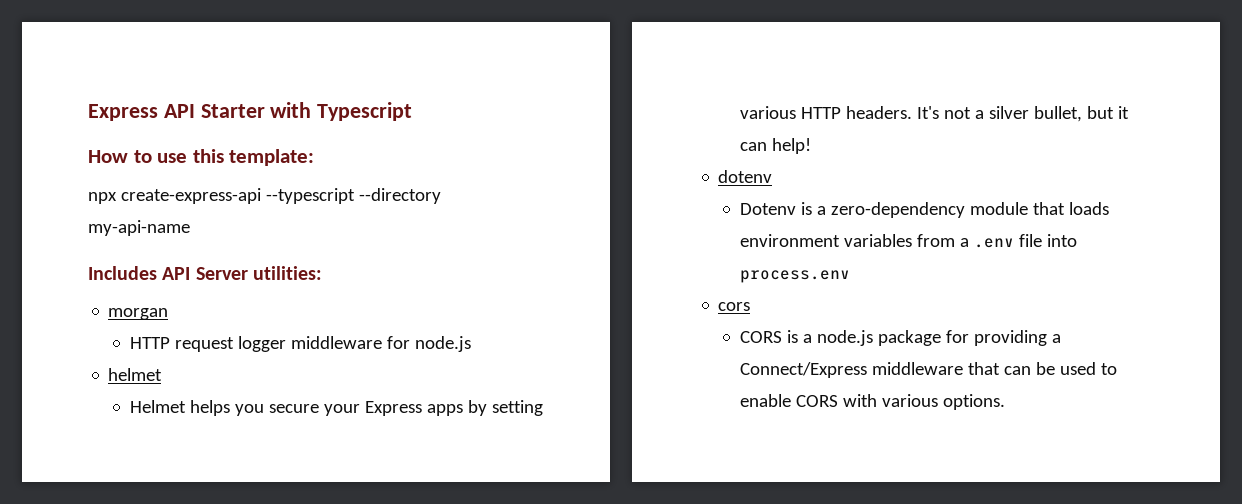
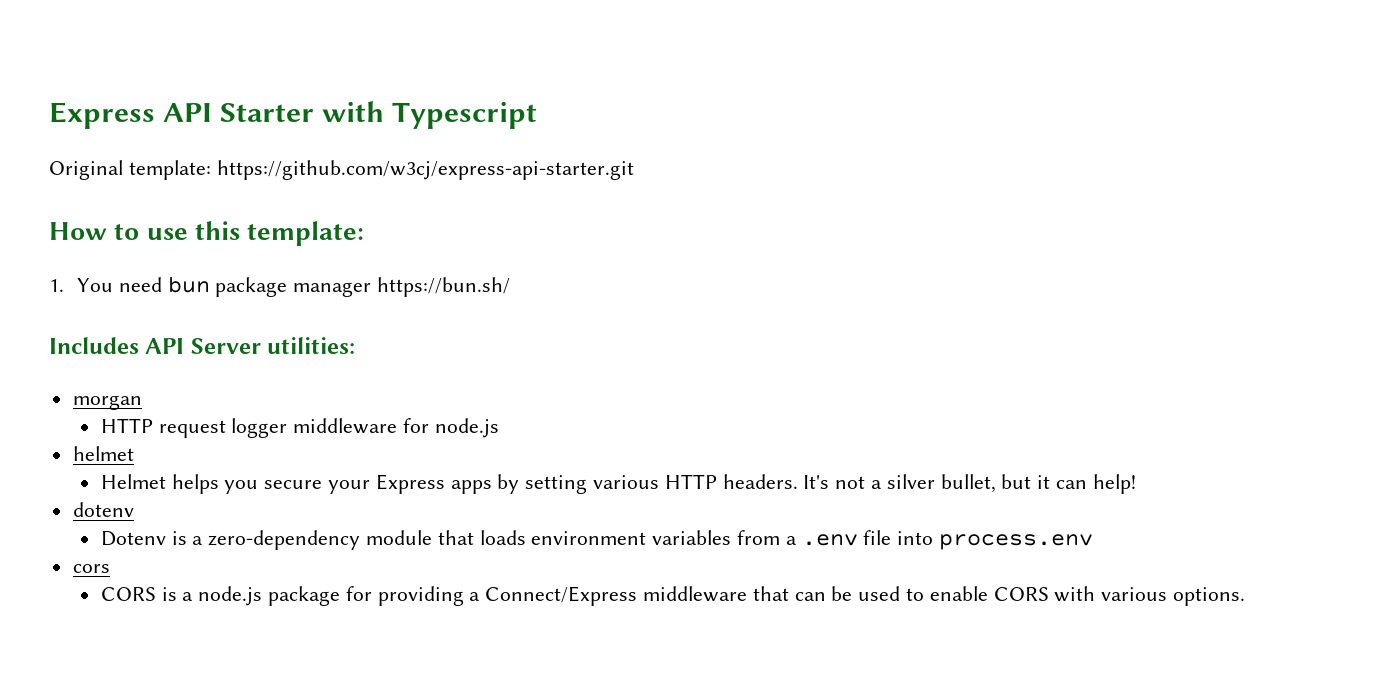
(413, 111) none -> [49,160,634,180] // Original template: https://github.com/w3cj/express-api-starter.git
[88,188,441,204] [88,220,190,236] npx create-express-api --typescript --directory my-api-name -> [49,276,511,297] 1. You need bun package manager https://bun.sh/

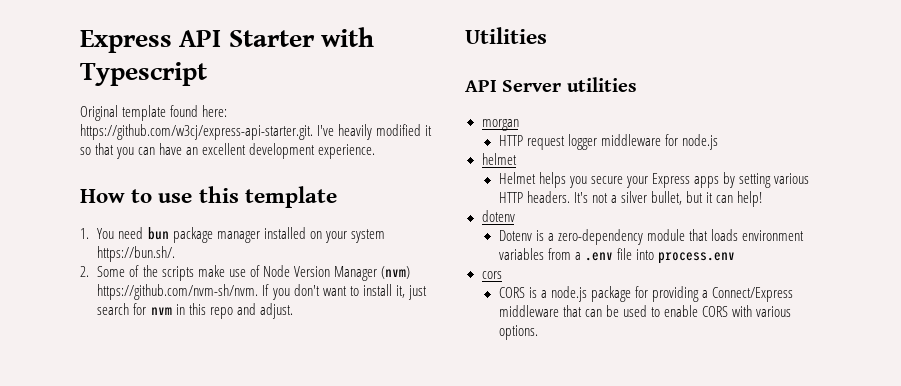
[128,160,634,180] template: https://github.com/w3cj/express-api-starter.git -> [122,105,228,121] [80,124,433,140] [80,143,376,159] template found here: https://github.com/w3cj/express-api-starter.git. I've heavily modified it so that you can have an excellent development experience.
[247,221,365,246] template: -> [244,186,337,208] template
[377,277,511,297] [49,337,139,354] https://bun.sh/ // Includes -> [263,227,385,243] [97,246,176,262] [80,265,410,281] [97,284,427,300] [97,303,293,319] [465,27,547,44] installed on your system https://bun.sh/. // 2. Some of the scripts make use of Node Version Manager (nvm) https://github.com/nvm-sh/nvm. If you don't want to install it, just search for nvm in this repo and adjust. // Utilities //
[267,337,356,354] utilities: -> [566,77,637,92] utilities

